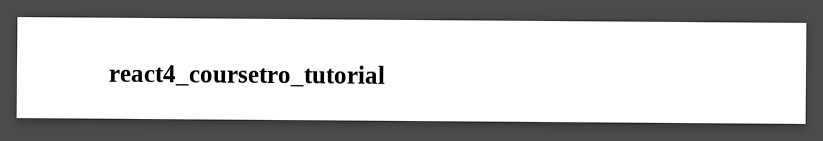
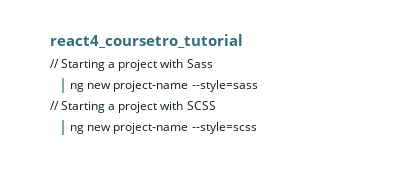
(386, 75) none -> [50,59,213,71] [70,80,258,92] [50,101,216,113] [70,122,257,134] // // Starting a project with Sass // ng new project-name --style=sass // // Starting a project with SCSS // ng new project-name --style=scss

